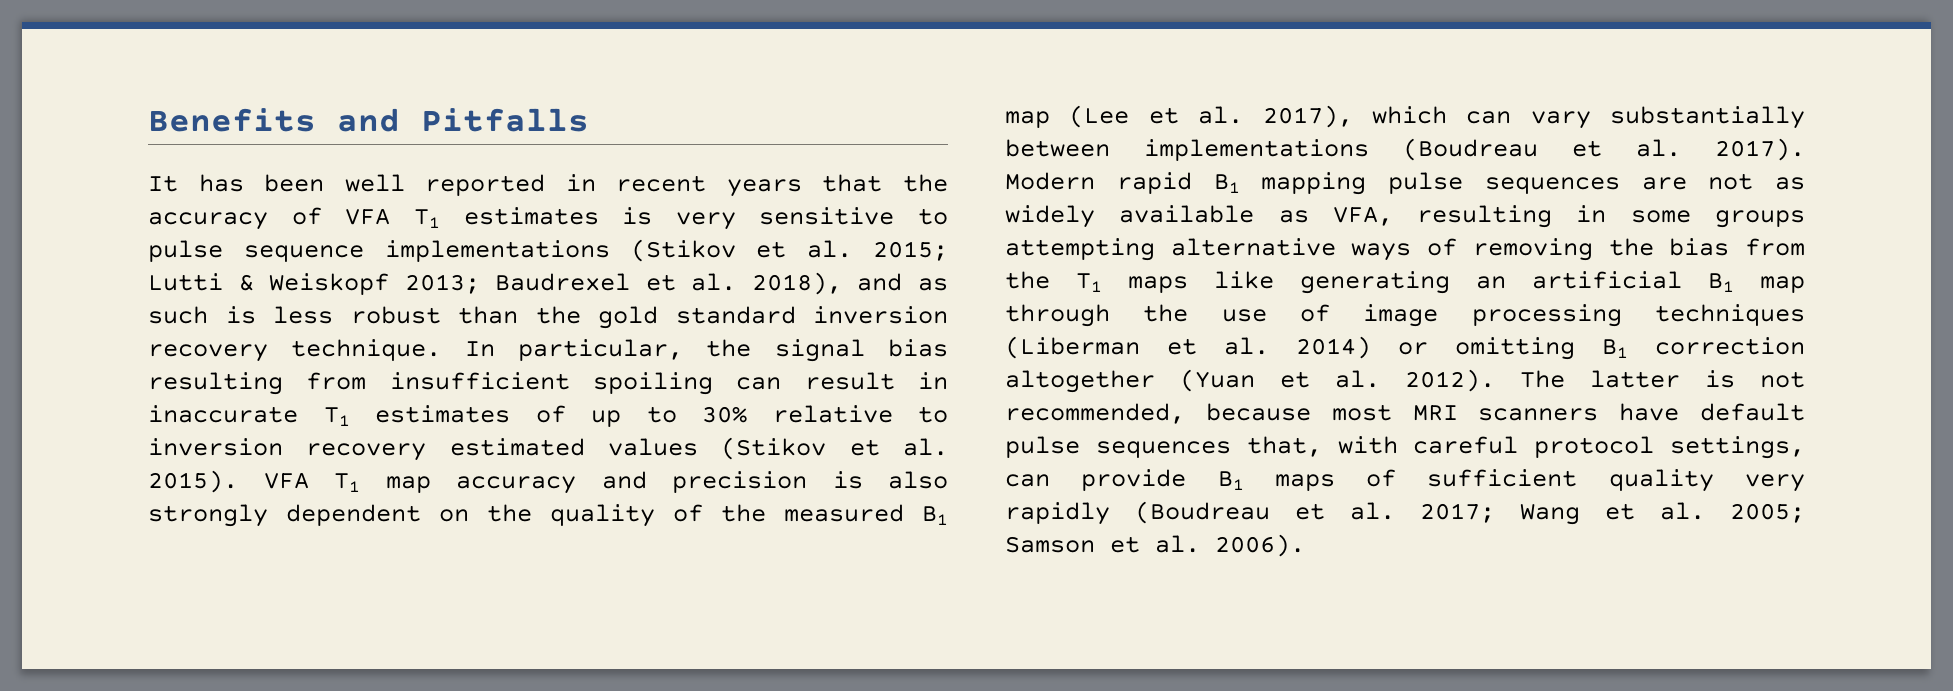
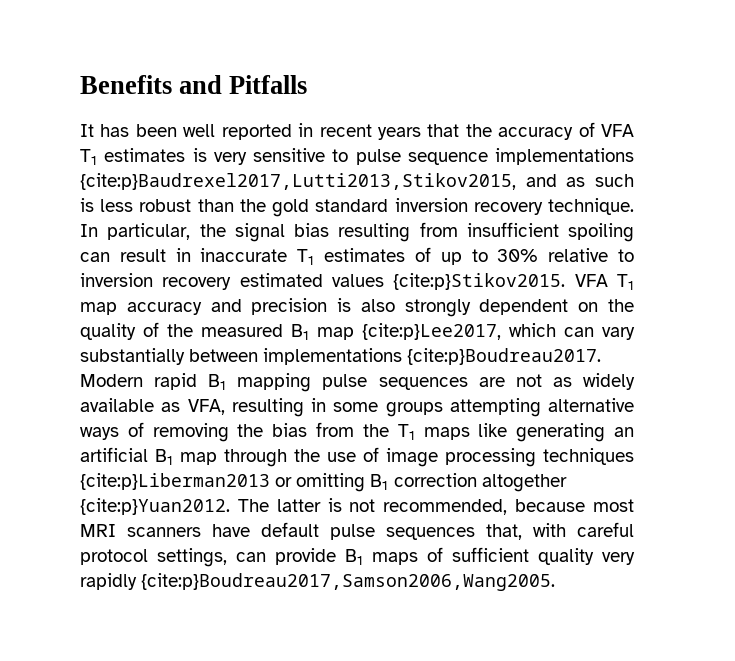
[630,239,949,262] [148,272,842,295] (Stikov et al. 2015; Lutti & Weiskopf 2013; Baudrexel et al. 2018), -> [80,173,516,190] {cite:p}Baudrexel2017,Lutti2013,Stikov2015,
[721,437,949,460] [148,470,238,493] (Stikov et al. 2015). -> [393,273,566,290] {cite:p}Stikov2015.
[1069,105,1353,128] (Lee et al. 2017), -> [362,323,501,340] {cite:p}Lee2017,
[1403,138,1805,161] (Boudreau et al. 2017). -> [407,348,602,365] {cite:p}Boudreau2017.
[1005,336,1371,359] (Liberman et al. 2014) -> [80,473,270,490] {cite:p}Liberman2013
[1180,369,1495,392] (Yuan et al. 2012). -> [80,498,230,515] {cite:p}Yuan2012.
[1135,501,1805,525] [1005,534,1305,557] (Boudreau et al. 2017; Wang et al. 2005; Samson et al. 2006). -> [141,573,556,591] {cite:p}Boudreau2017,Samson2006,Wang2005.

